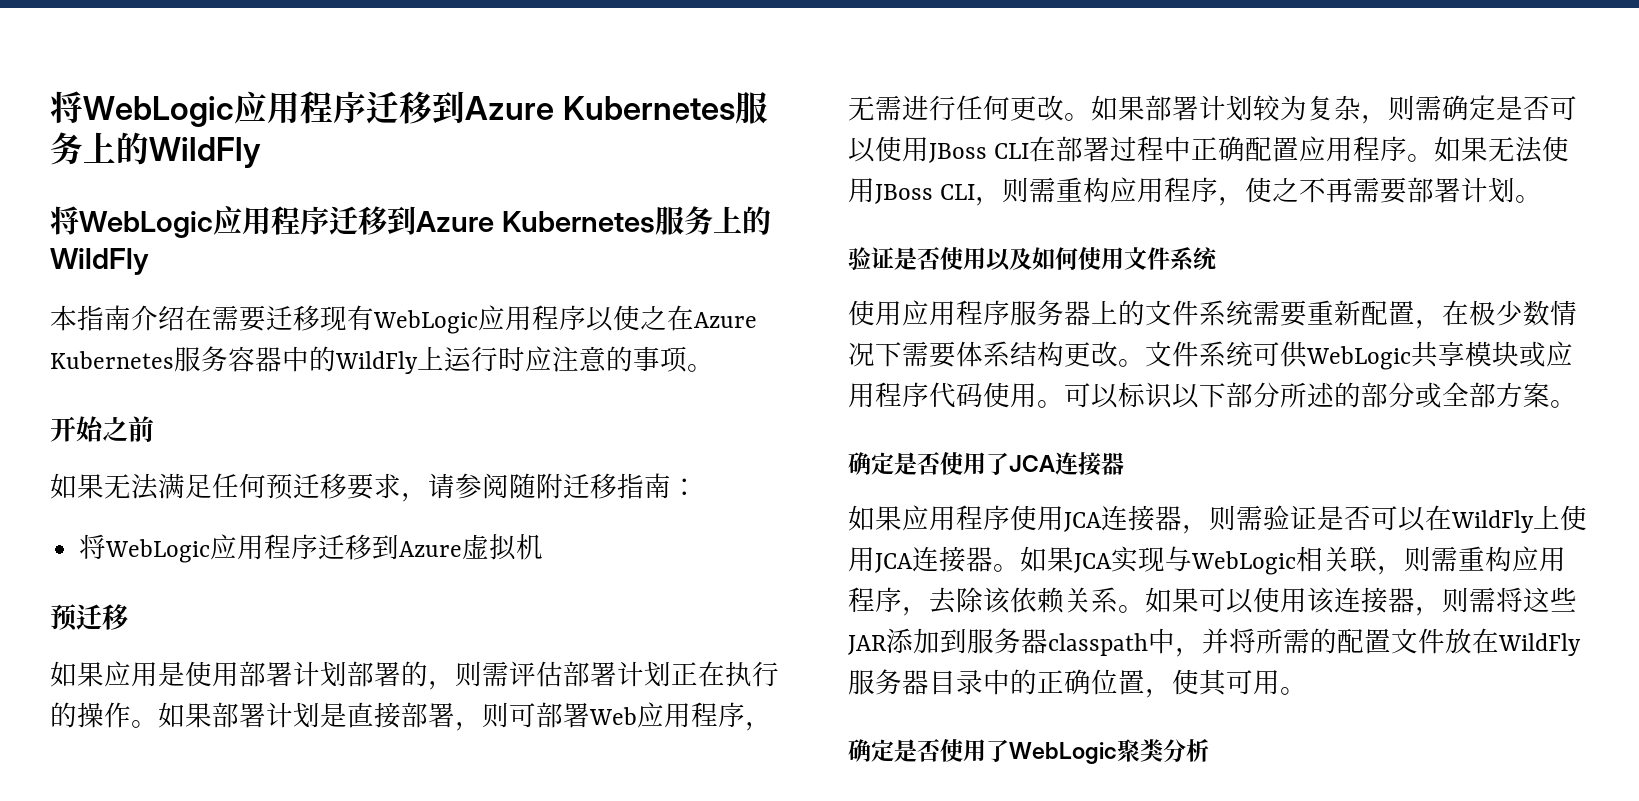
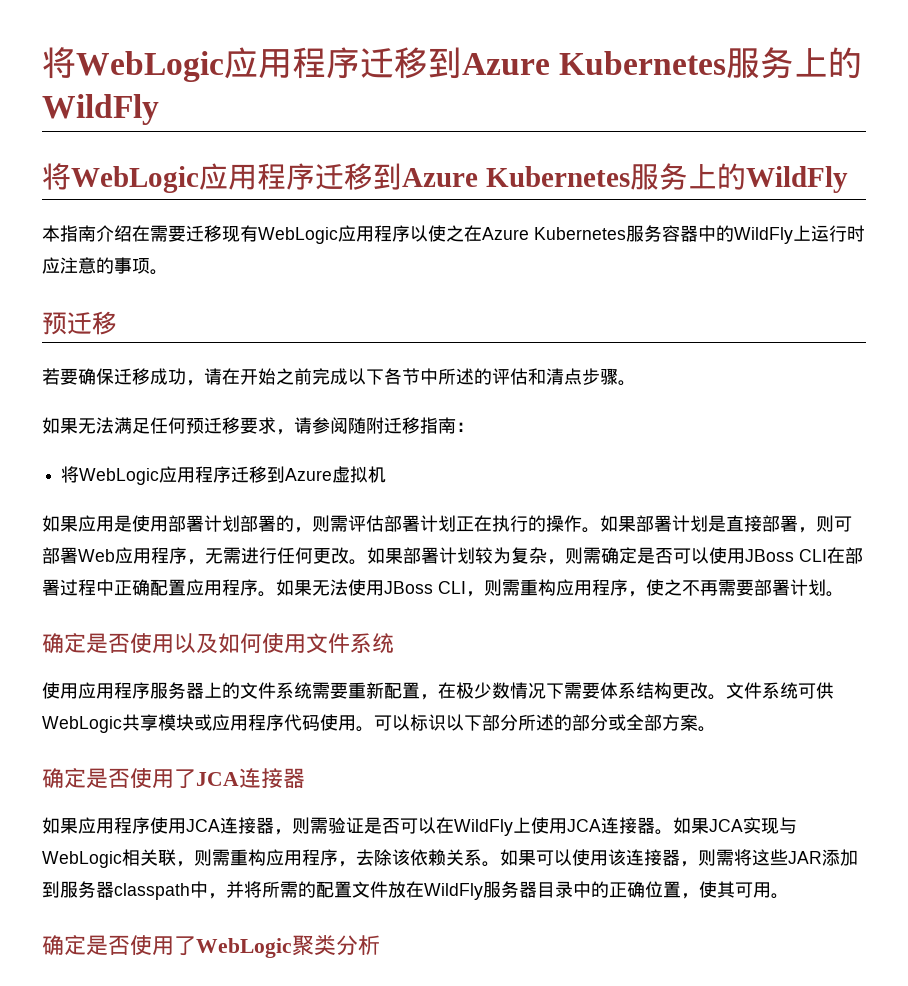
[50,416,154,442] 开始之前 -> [42,311,117,335] [42,368,636,386] 预迁移 // 若要确保迁移成功，请在开始之前完成以下各节中所述的评估和清点步骤。
[50,604,128,631] // 预迁移 -> (387, 474) none
[848,247,894,270] 验证 -> [42,633,86,653] 确定

